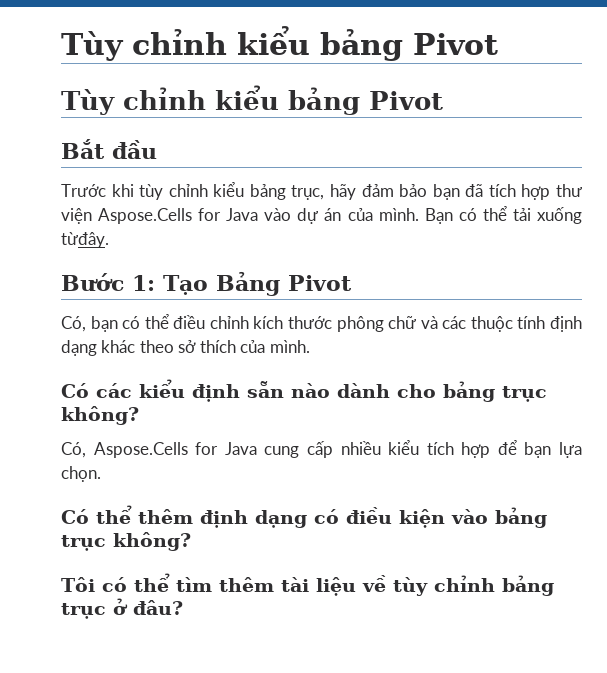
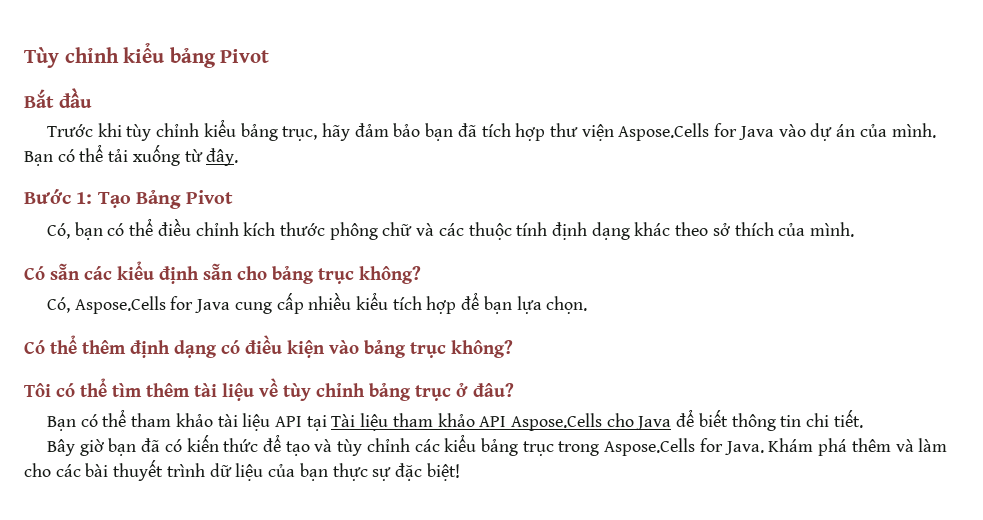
[61,26,498,61] [61,85,443,115] Tùy chỉnh kiểu bảng Pivot // Tùy chỉnh kiểu bảng Pivot -> [24,43,270,68] Tùy chỉnh kiểu bảng Pivot
[61,232,109,248] từđây. -> [184,148,239,166] từ đây.
(89, 390) none -> [50,263,80,280] sẵn
[291,383,390,398] nào dành -> (233, 271) none
(183, 607) none -> [46,409,863,431] [46,434,948,456] [24,459,460,481] // Bạn có thể tham khảo tài liệu API tại Tài liệu tham khảo API Aspose.Cells cho Java để biết thông tin chi tiết. // Bây giờ bạn đã có kiến thức để tạo và tùy chỉnh các kiểu bảng trục trong Aspose.Cells for Java. Khám phá thêm và làm cho các bài thuyết trình dữ liệu của bạn thực sự đặc biệt!

